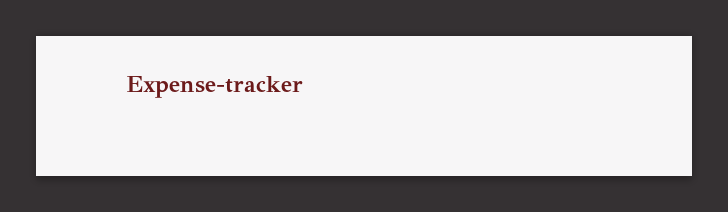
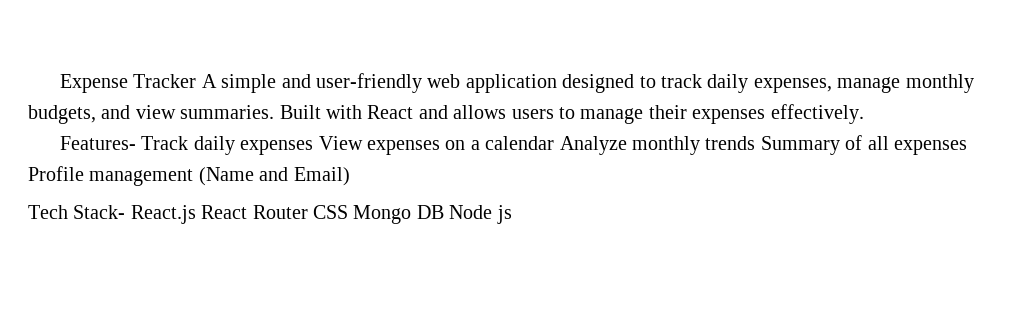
[126,76,303,98] Expense-tracker -> [59,73,974,93] [28,104,864,124] [59,135,967,155] [28,166,350,186] [28,205,512,224] Expense Tracker A simple and user-friendly web application designed to track daily expenses, manage monthly budgets, and view summaries. Built with React and allows users to manage their expenses effectively. // Features- Track daily expenses View expenses on a calendar Analyze monthly trends Summary of all expenses Profile management (Name and Email) // Tech Stack- React.js React Router CSS Mongo DB Node js

